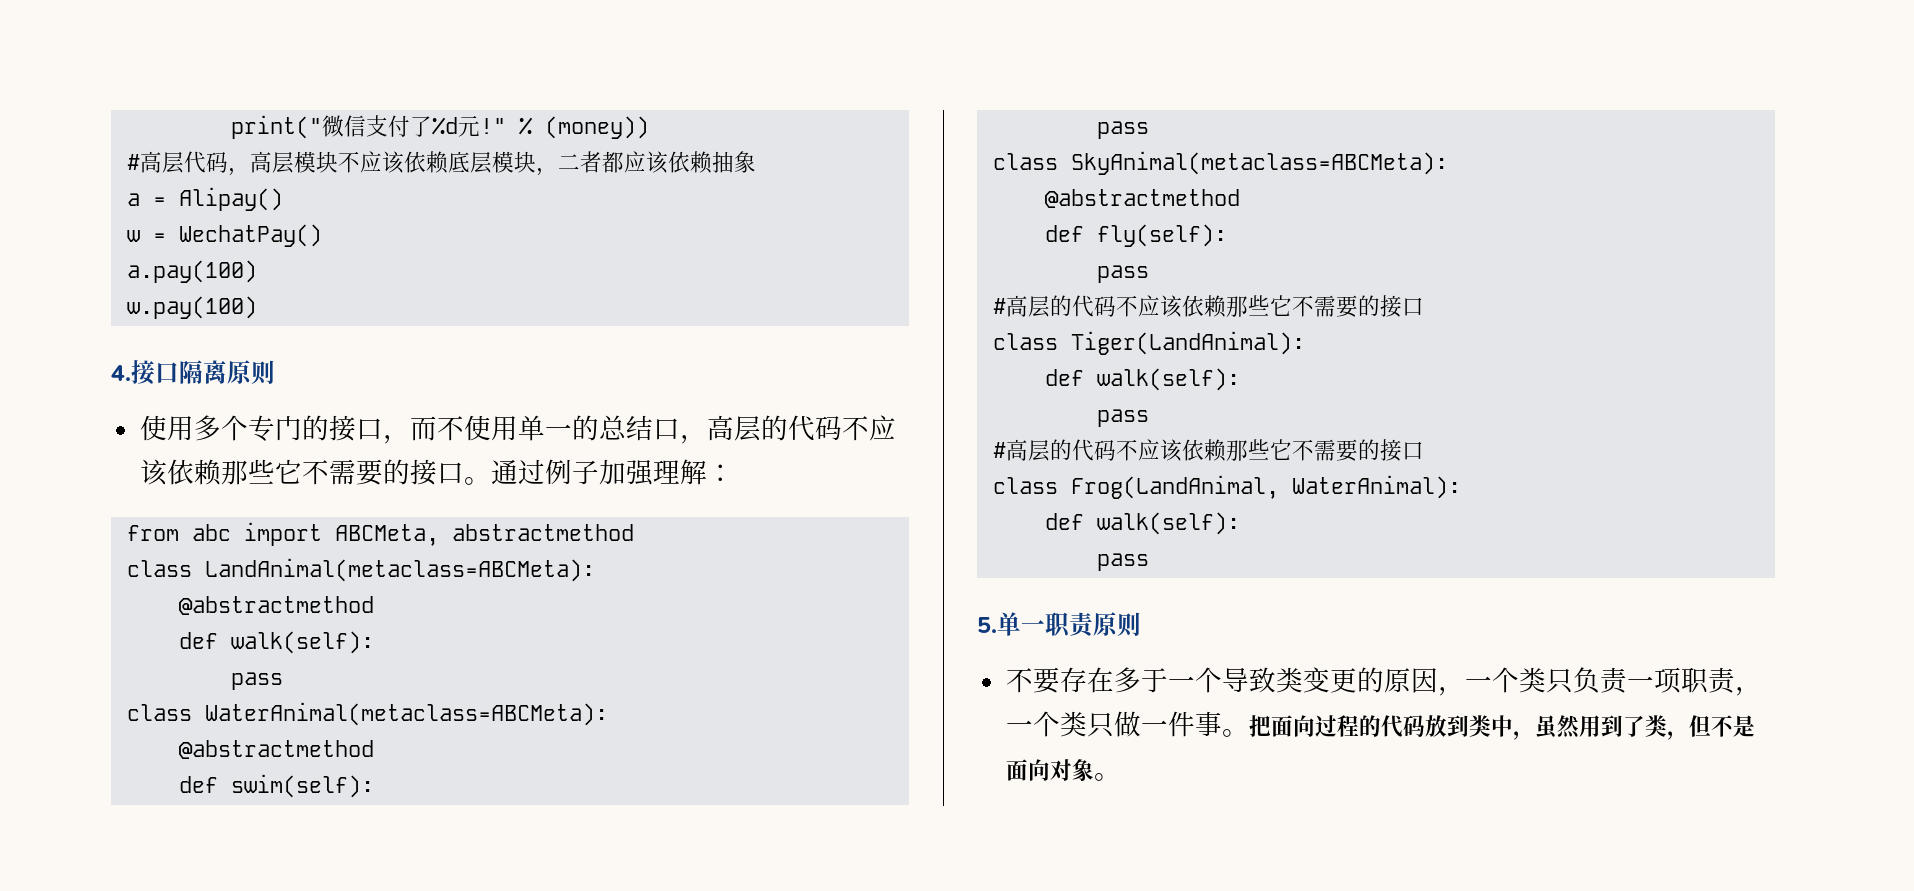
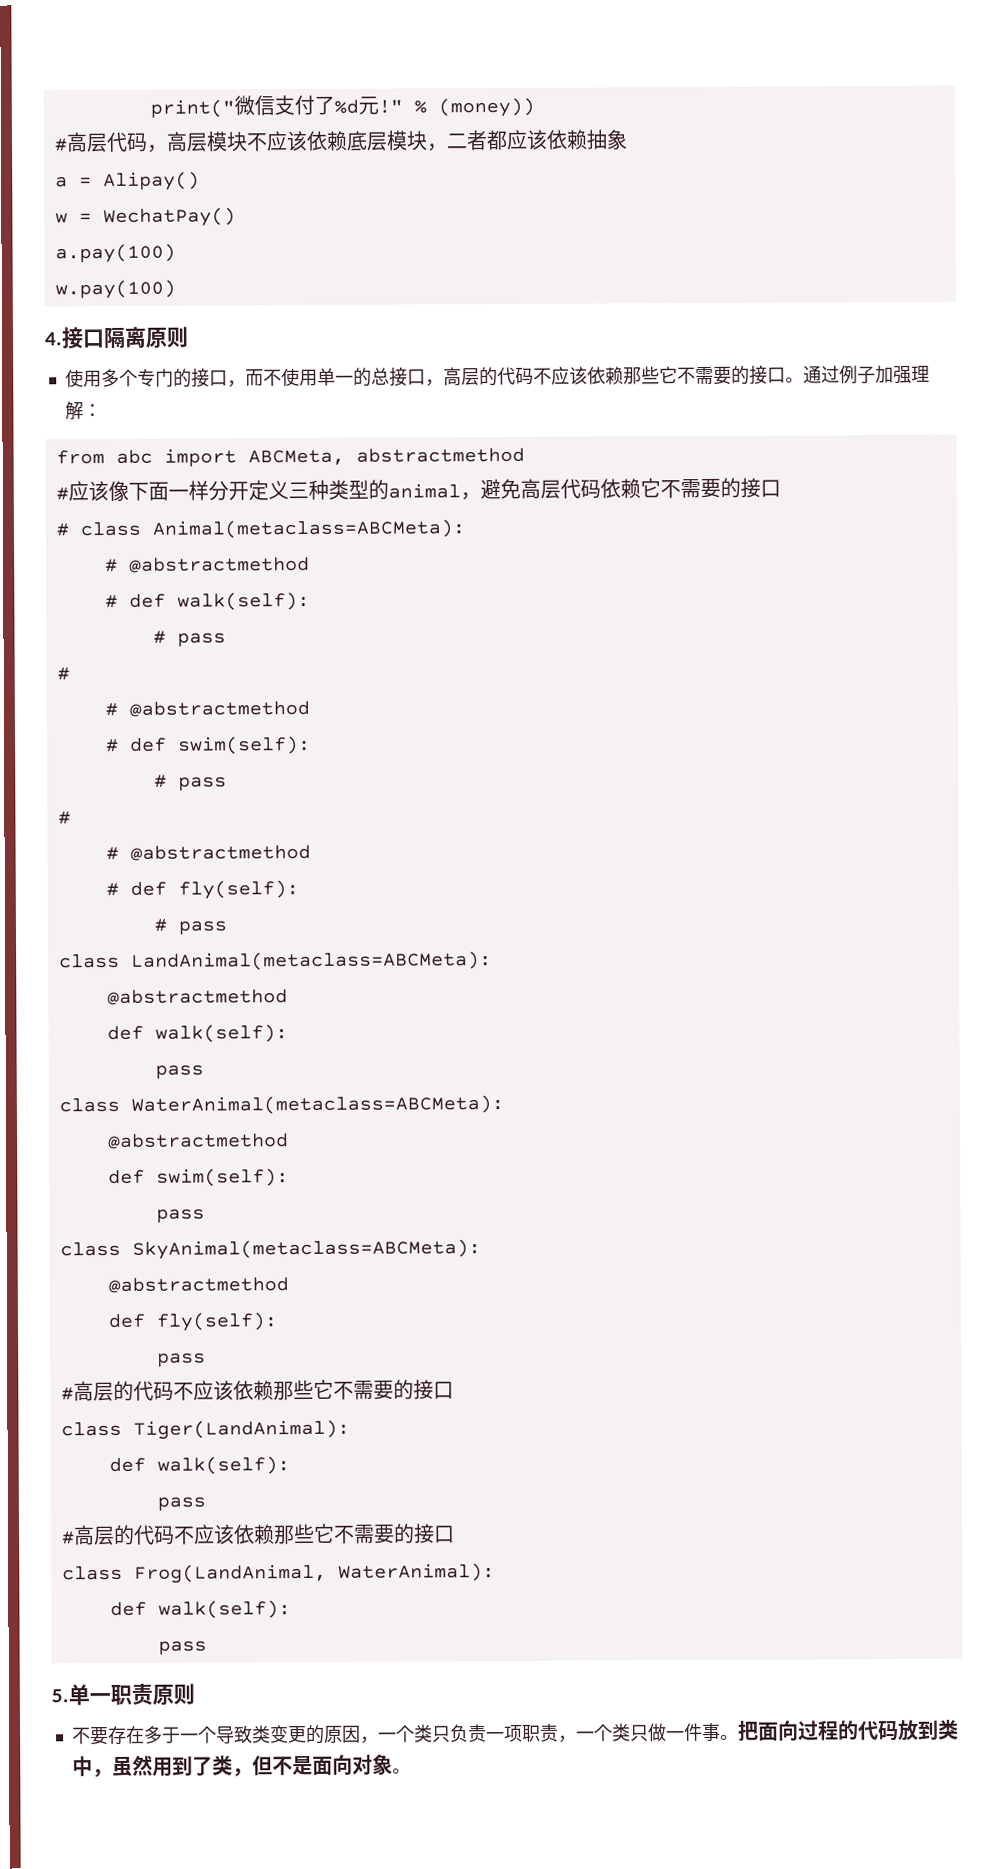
[626,415,654,441] 结 -> [388,367,408,387] 接
(634, 532) none -> [55,477,781,502] [55,519,465,539] [104,556,310,573] [104,591,310,611] [152,630,226,647] [56,667,70,681] [104,700,310,717] [105,735,311,755] [153,774,227,791] [57,811,71,825] [105,844,311,861] [105,880,299,900] [153,918,227,935] // #应该像下面一样分开定义三种类型的animal，避免高层代码依赖它不需要的接口 // # class Animal(metaclass=ABCMeta): // # @abstractmethod // # def walk(self): // # pass // # // # @abstractmethod // # def swim(self): // # pass // # // # @abstractmethod // # def fly(self): // # pass

